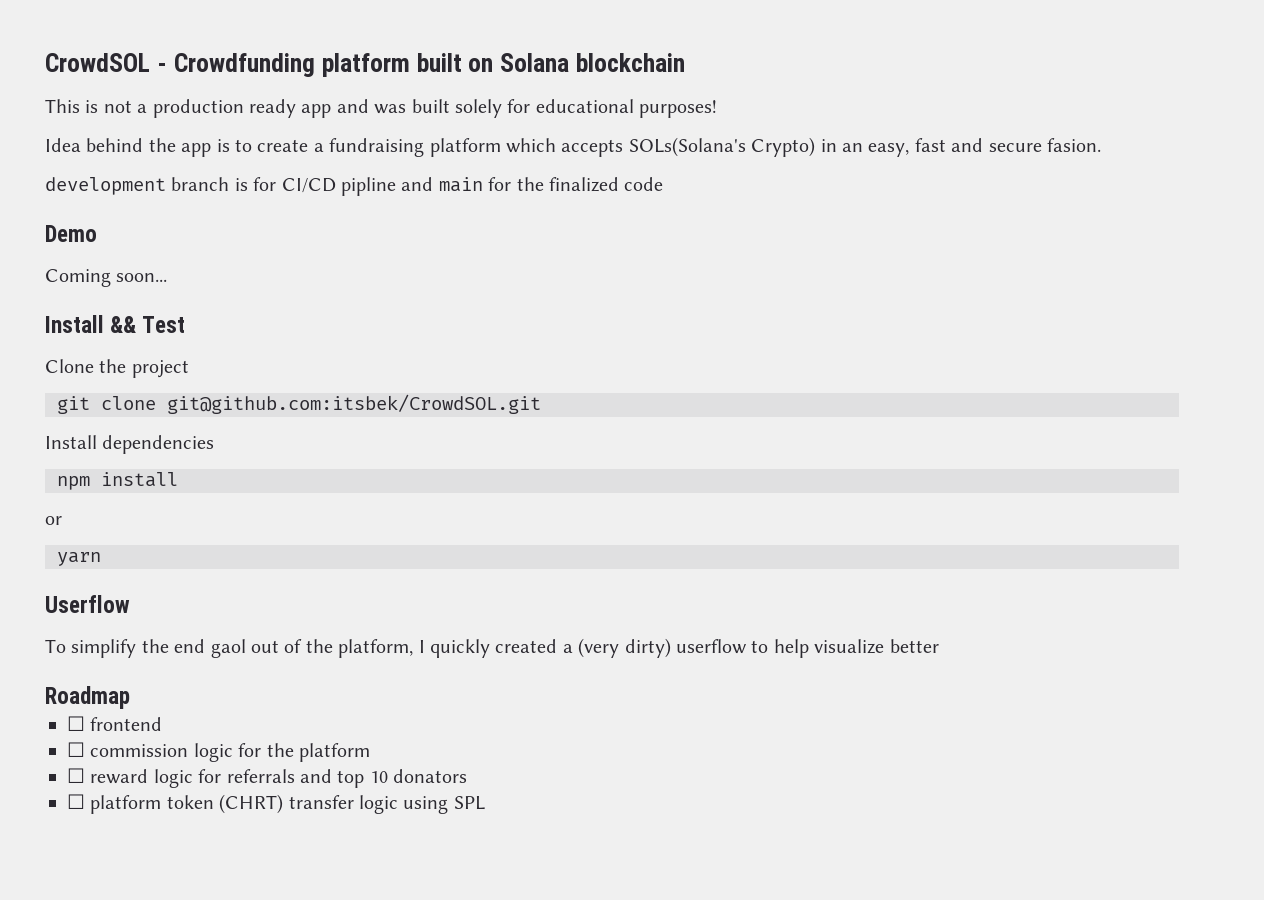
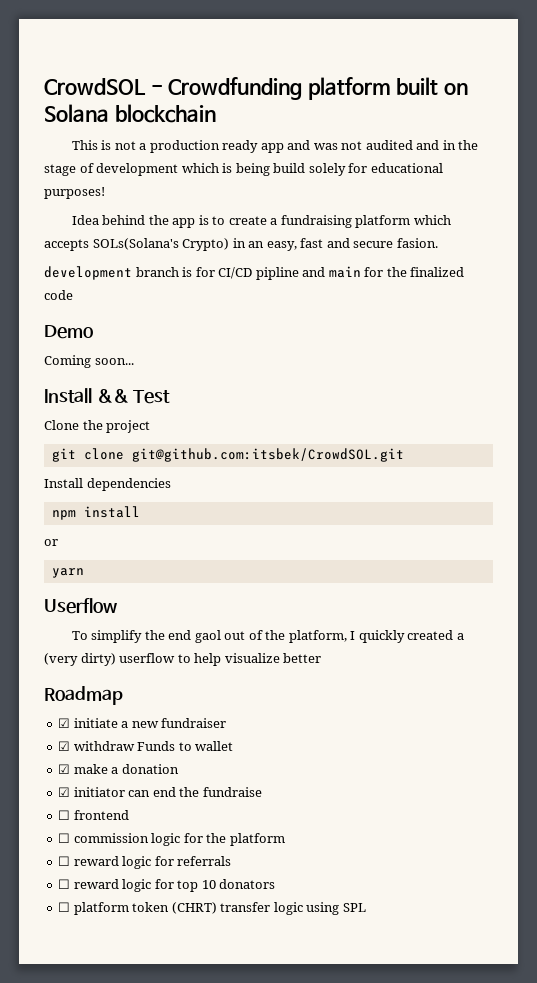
[411,99,450,113] built -> [341,140,479,150] [44,163,306,176] not audited and in the stage of development which is being build
(130, 697) none -> [58,718,227,728] [58,741,234,751] [58,764,179,774] [58,787,262,797] // ☑ initiate a new fundraiser // ☑ withdraw Funds to wallet // ☑ make a donation // ☑ initiator can end the fundraise
[300,769,332,783] and -> [58,879,174,892] // ☐ reward logic for

